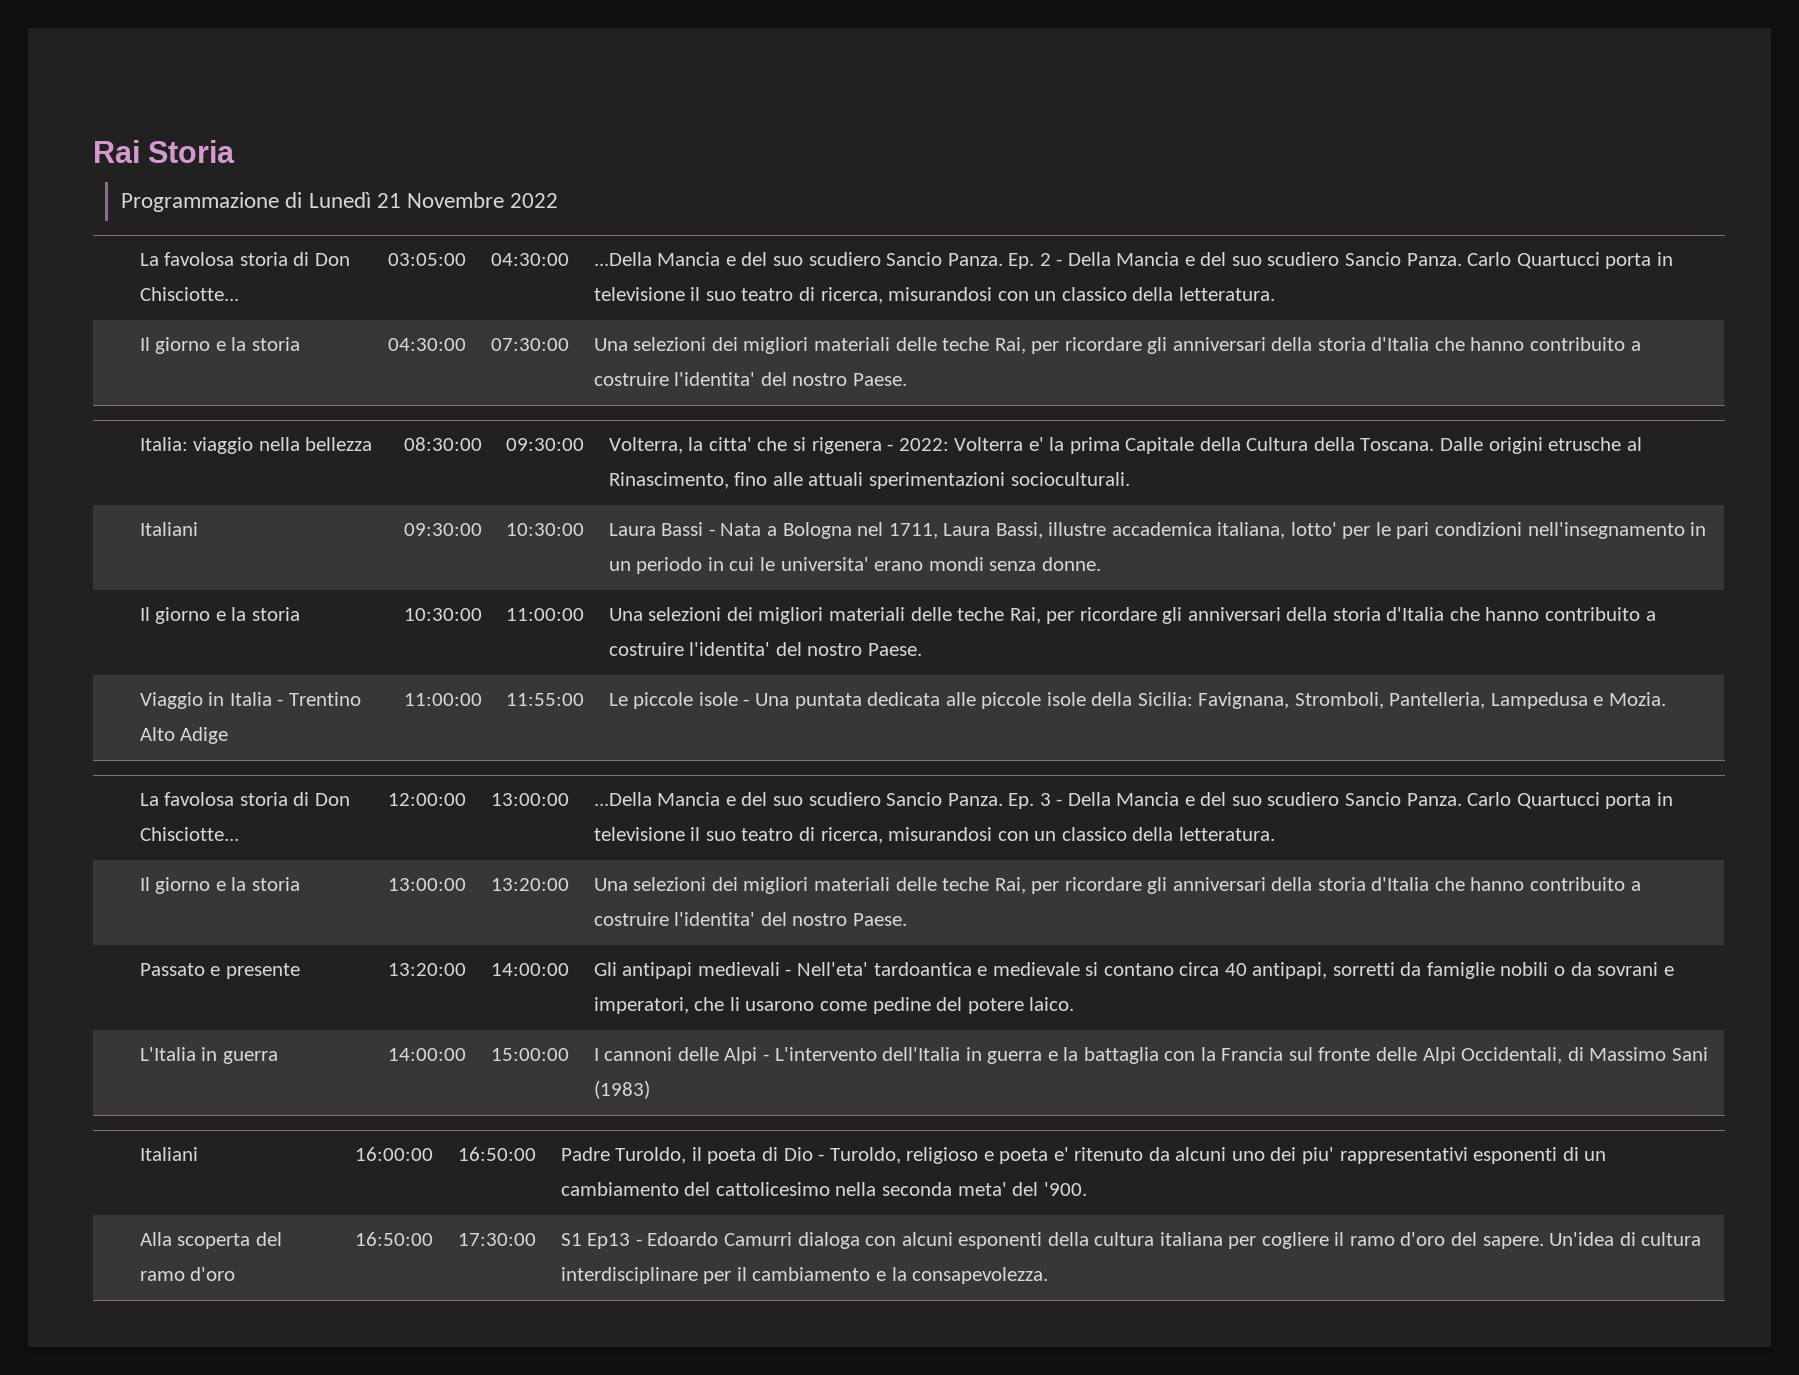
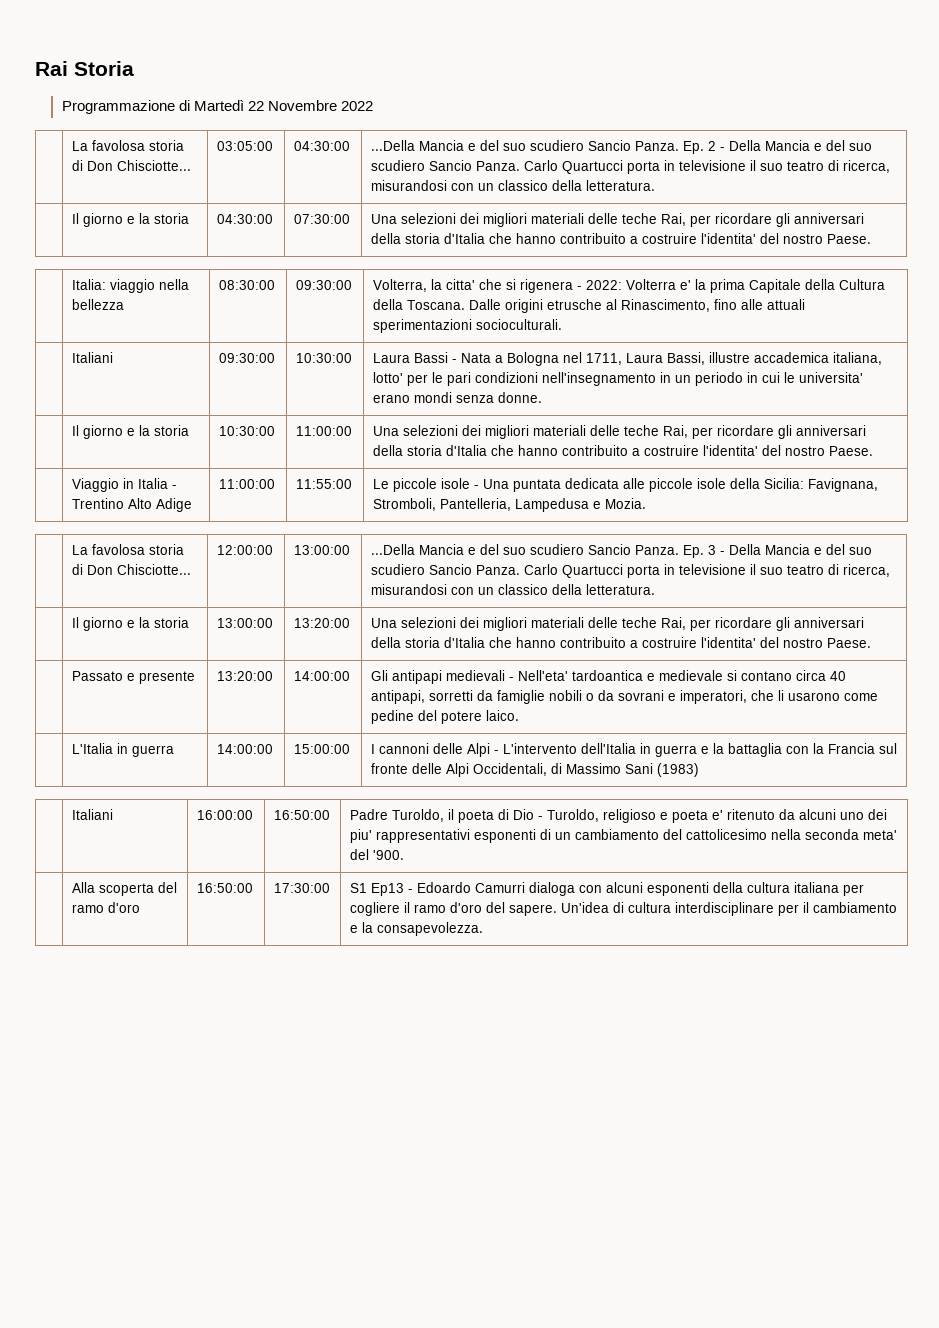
[308,192,401,208] Lunedì 21 -> [193,100,264,111] Martedì 22

